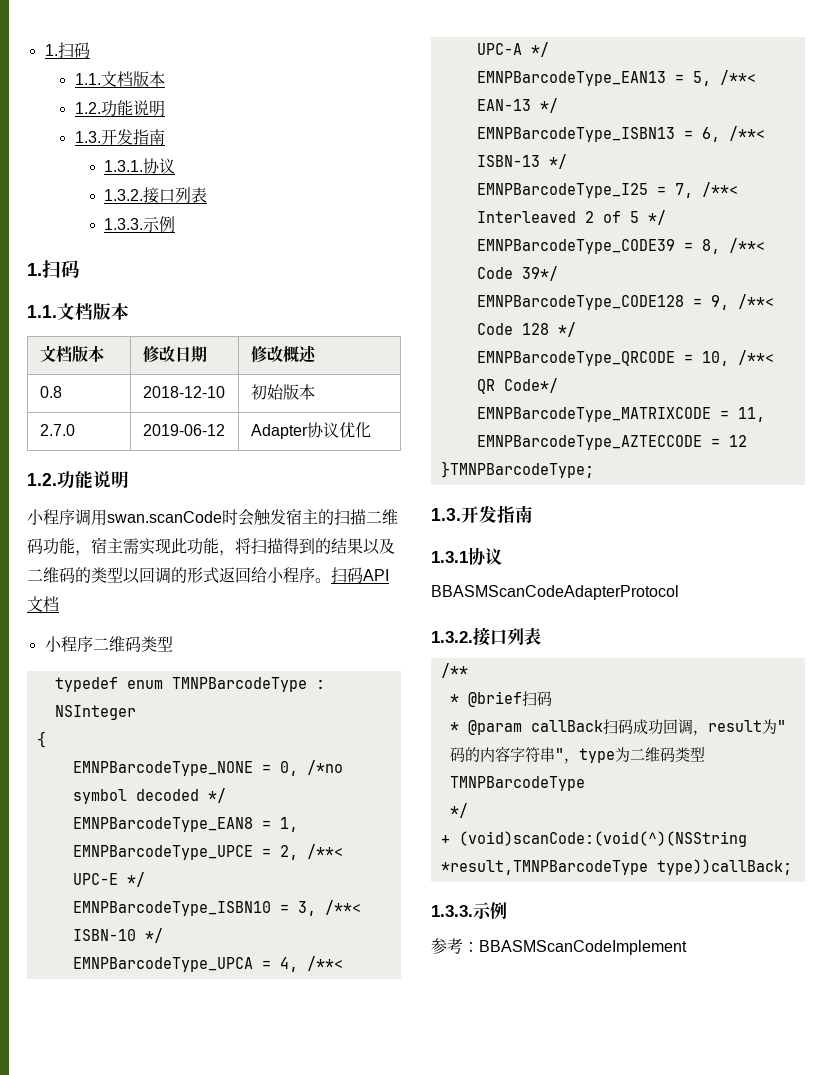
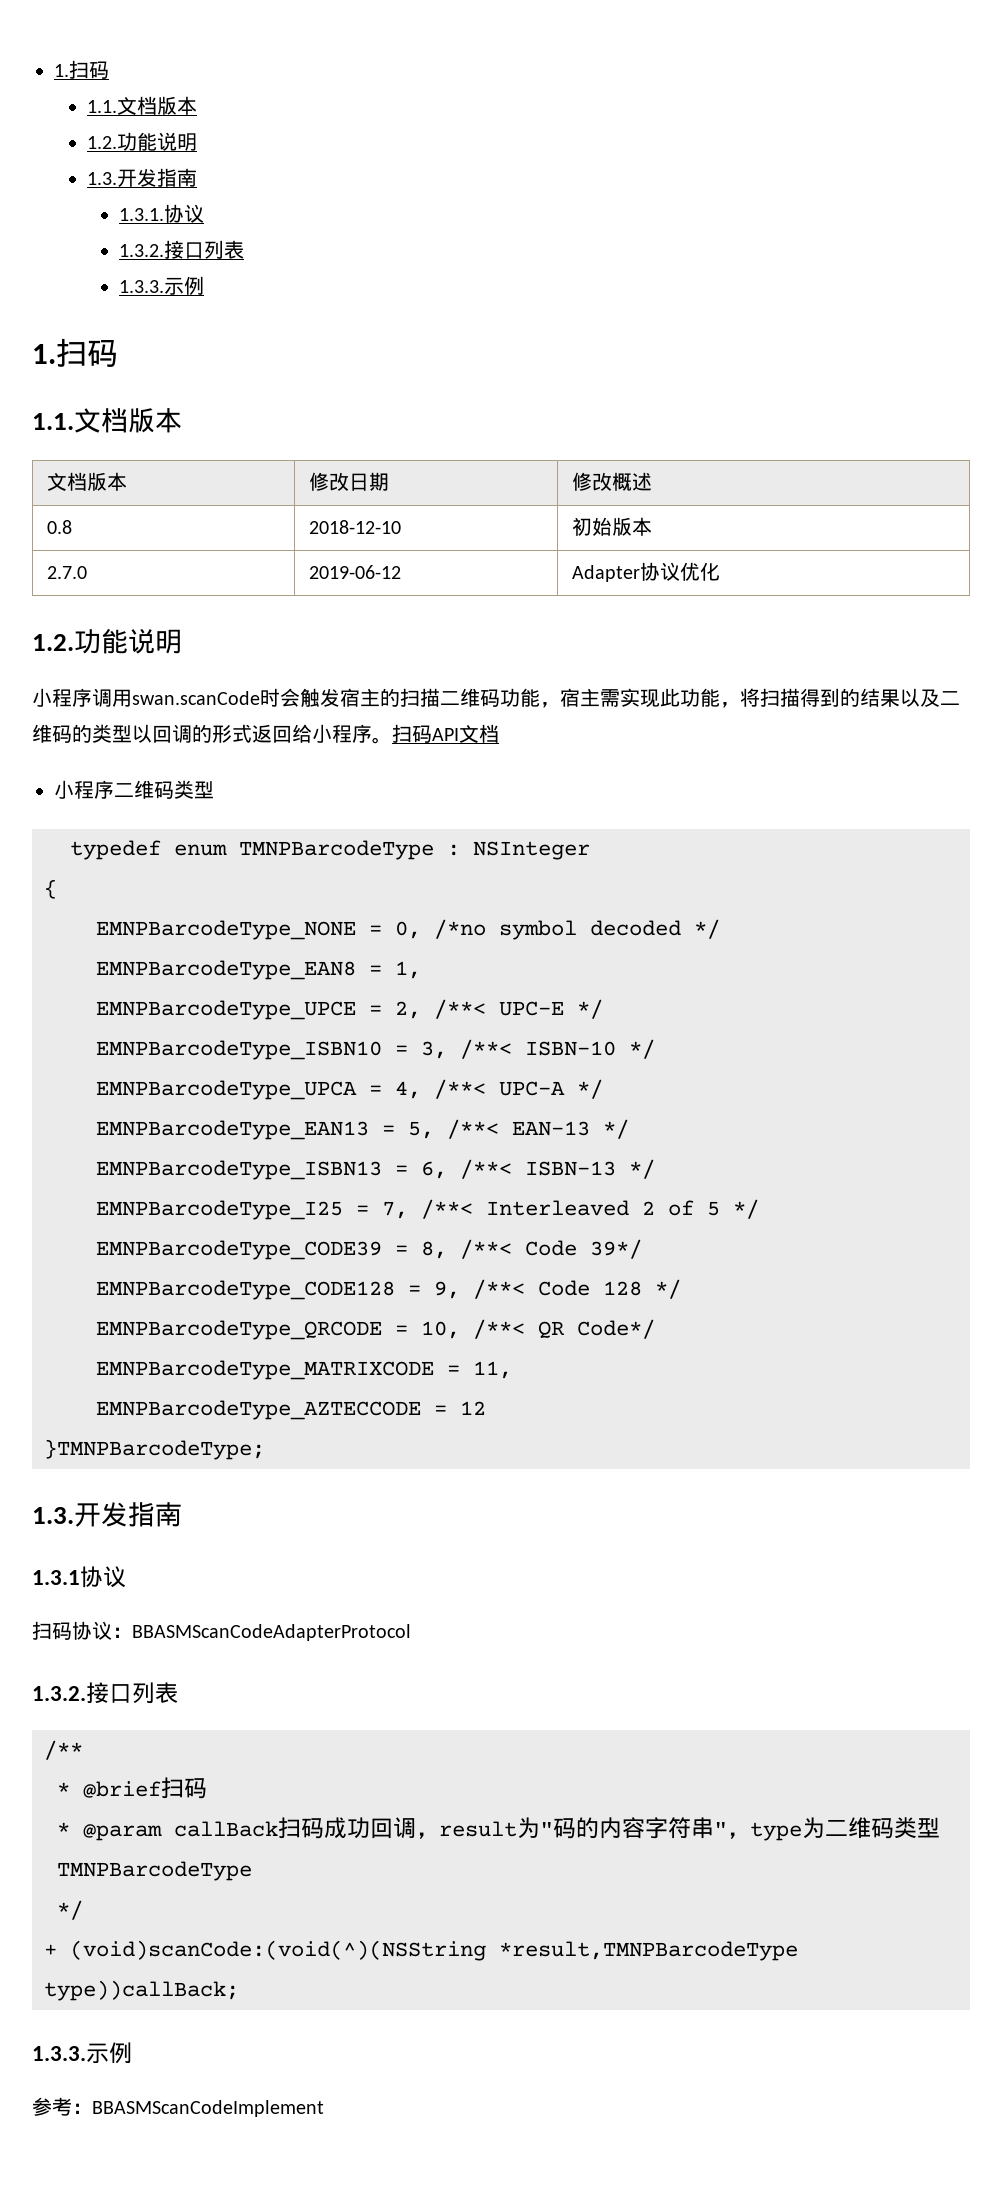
(502, 556) none -> [32,1621,132,1640] 扫码协议：

